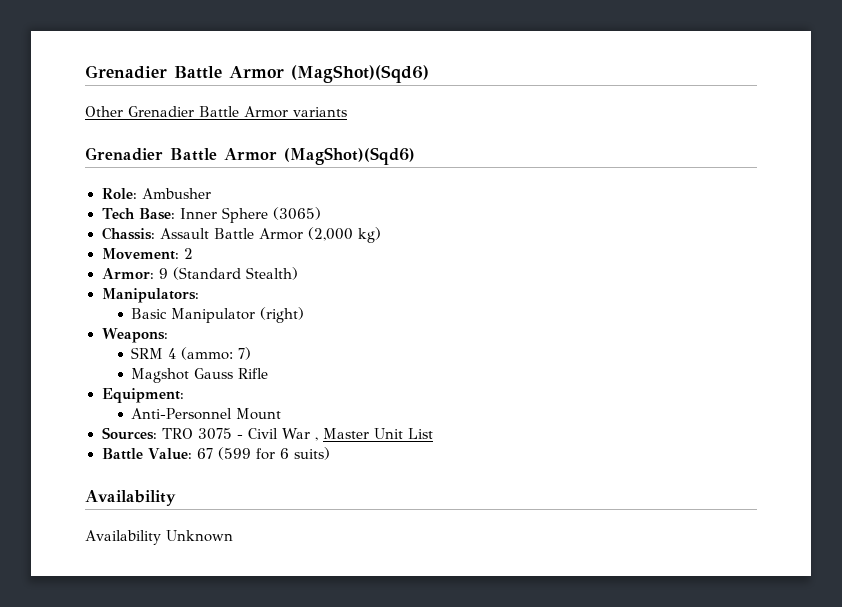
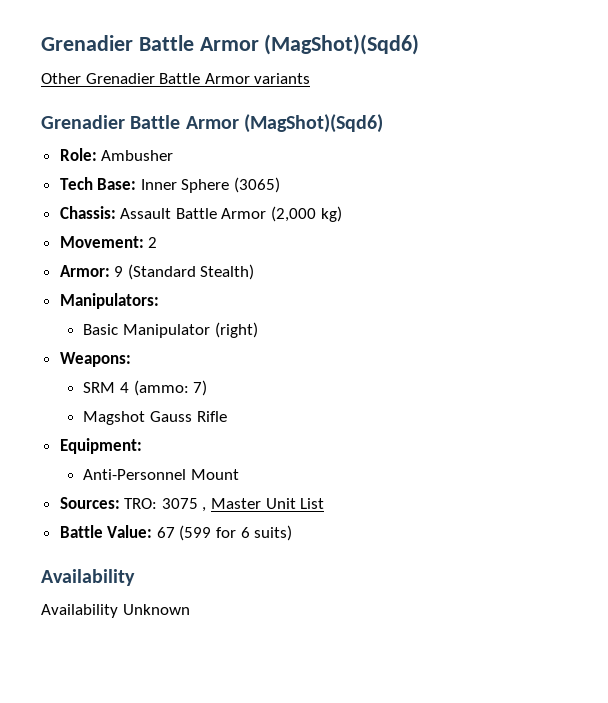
[161,428,311,440] TRO 3075 - Civil War -> [124,498,198,509] TRO: 3075

